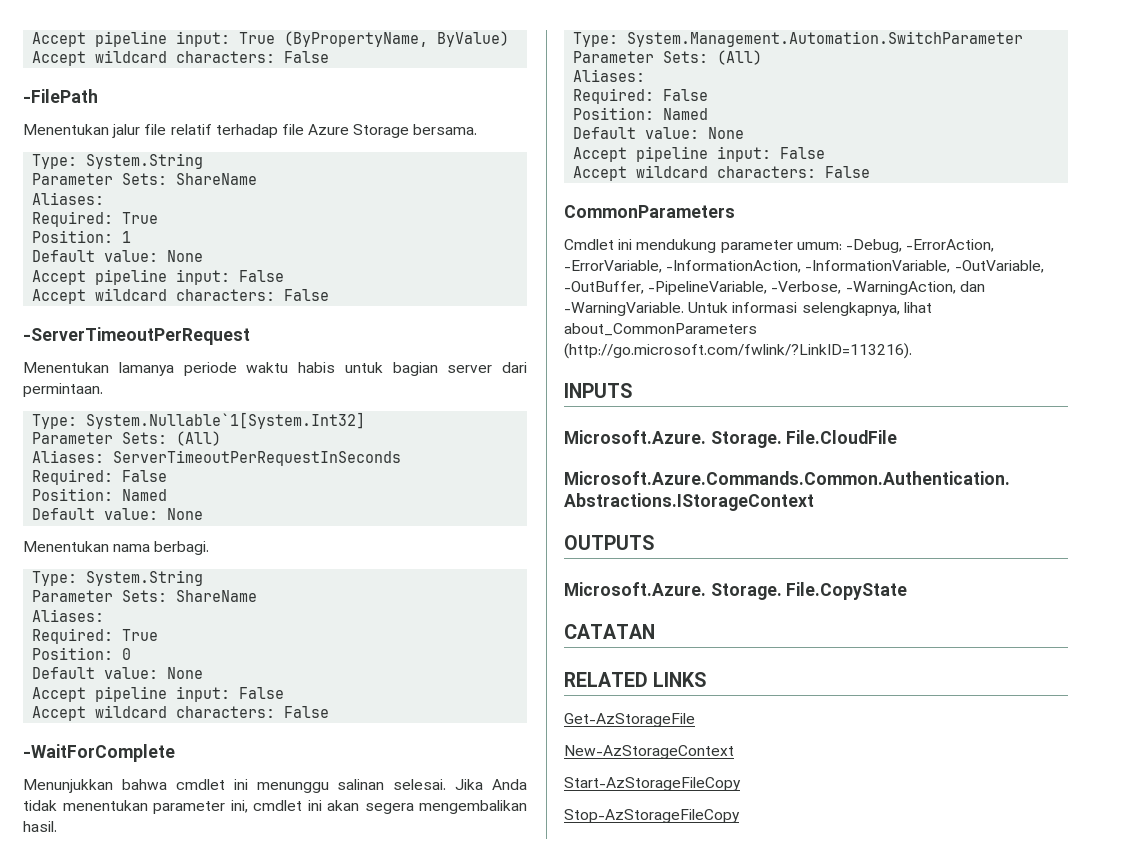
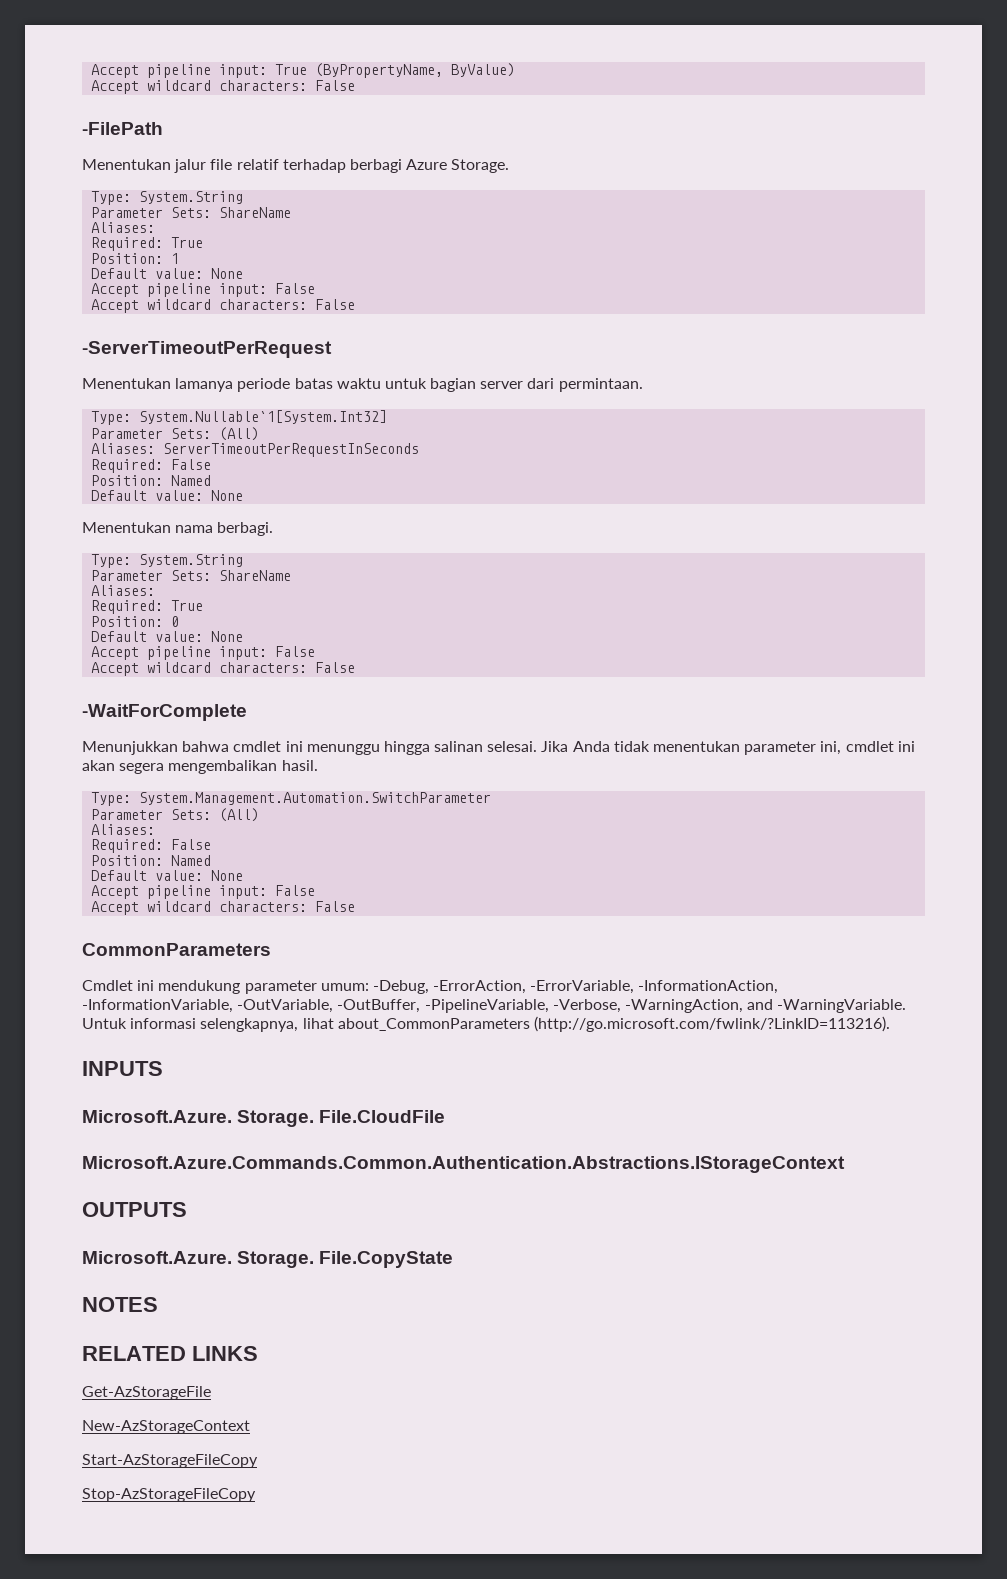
[281,124,478,138] file Azure Storage bersama. -> [349,159,510,173] berbagi Azure Storage.
[246,362,335,373] waktu habis -> [294,378,381,389] batas waktu
(329, 787) none -> [383,741,430,755] hingga
[959,281,985,292] dan -> [747,999,774,1010] and
[564,624,655,639] CATATAN -> [82,1297,158,1312] NOTES

